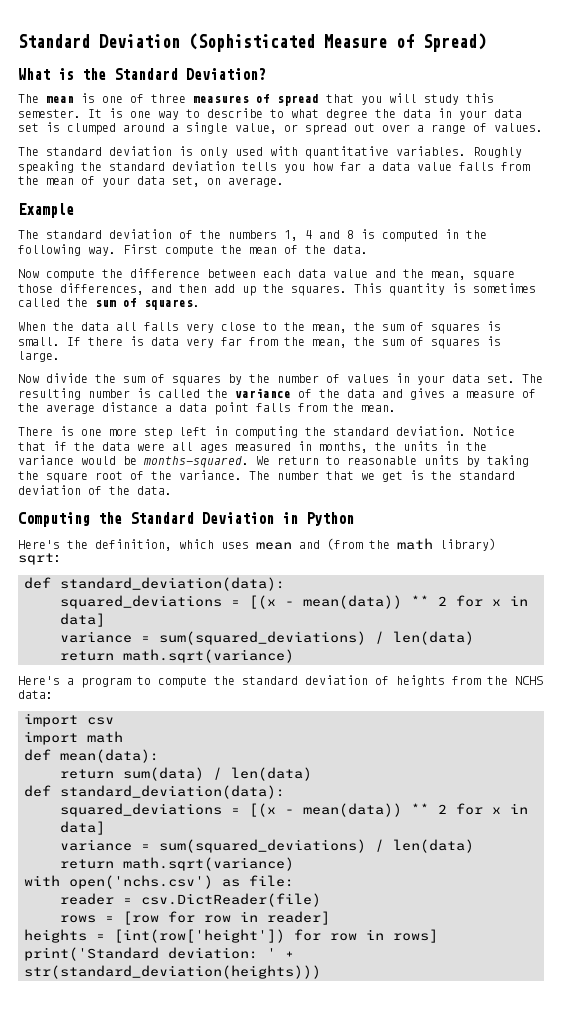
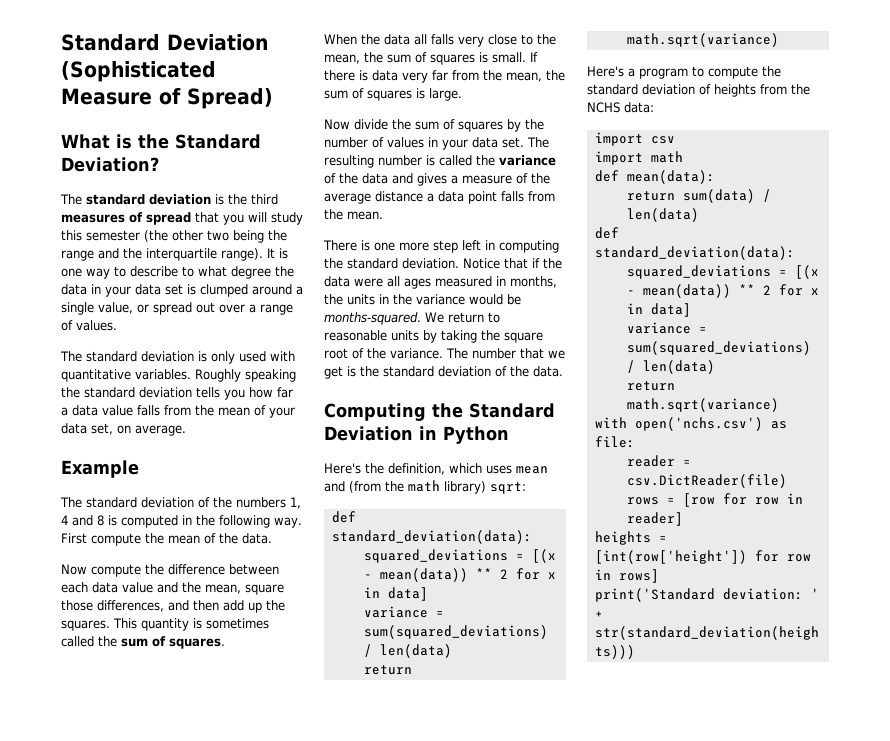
[46,93,186,103] mean is one of three -> [86,194,278,205] standard deviation is the third
[18,109,81,118] semester. -> [86,230,287,243] [61,248,263,261] semester (the other two being the range and the interquartile range).

